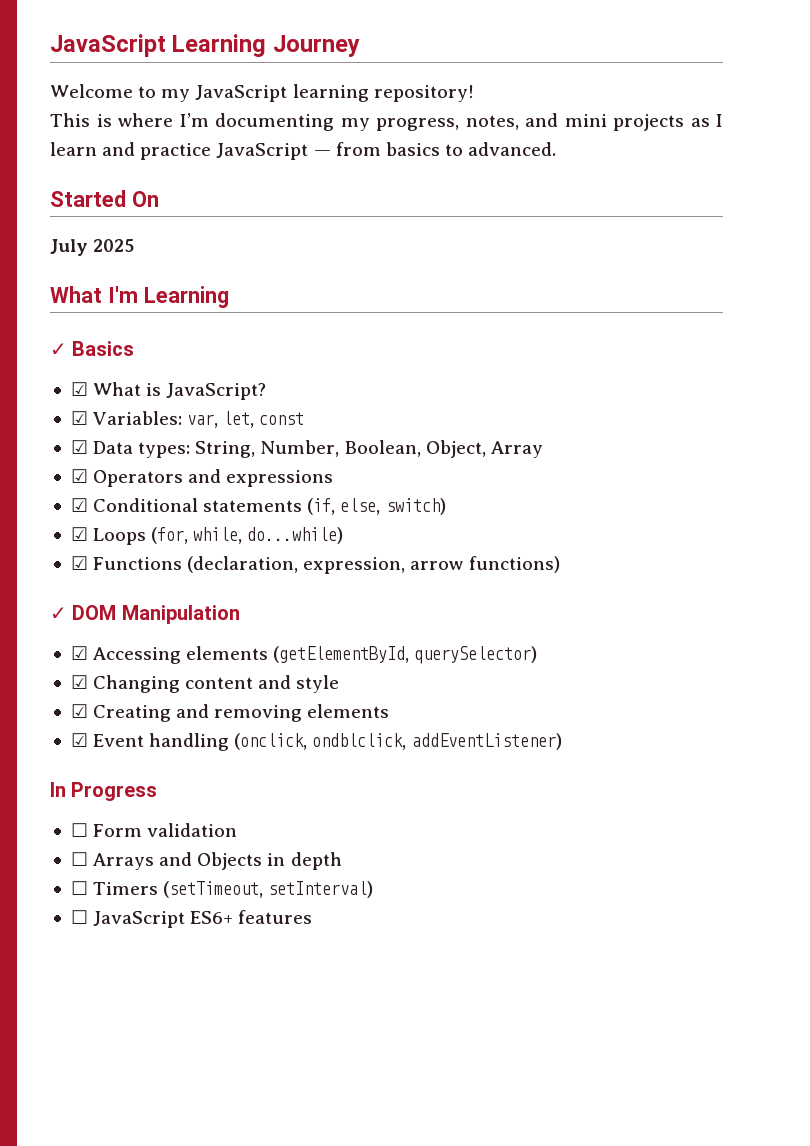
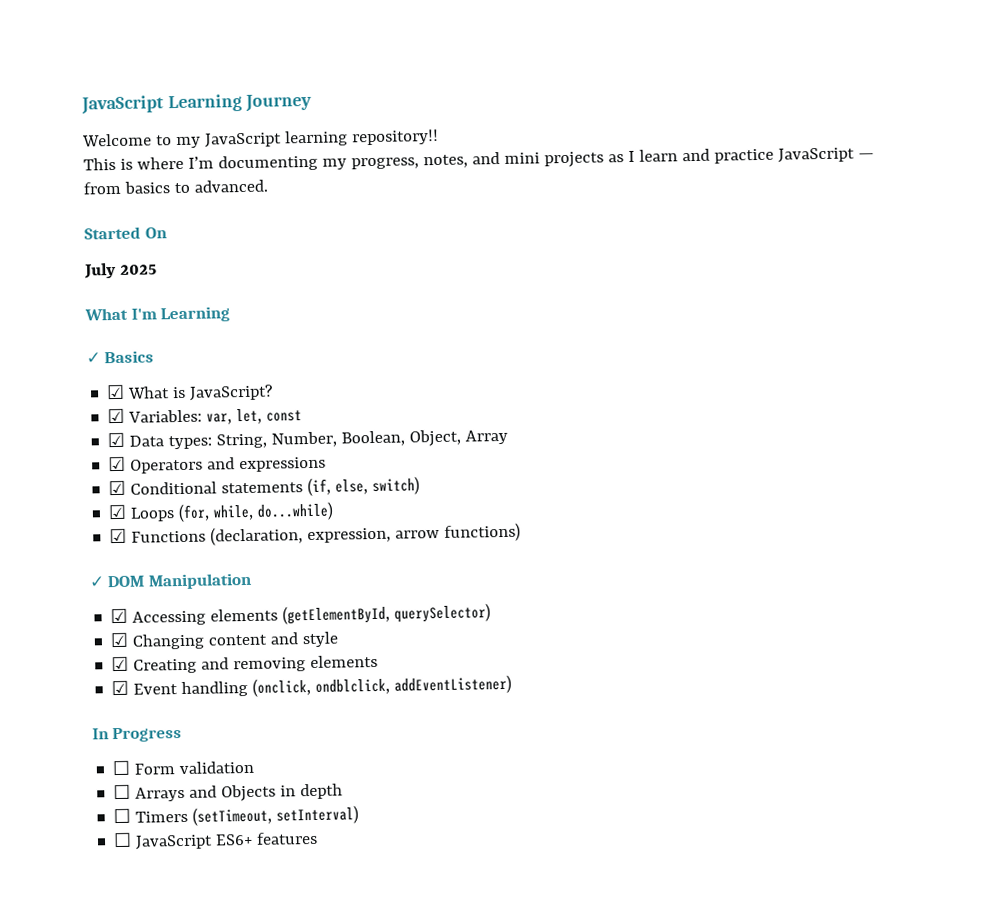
[373,85,474,102] repository! -> [351,128,439,146] repository!!

